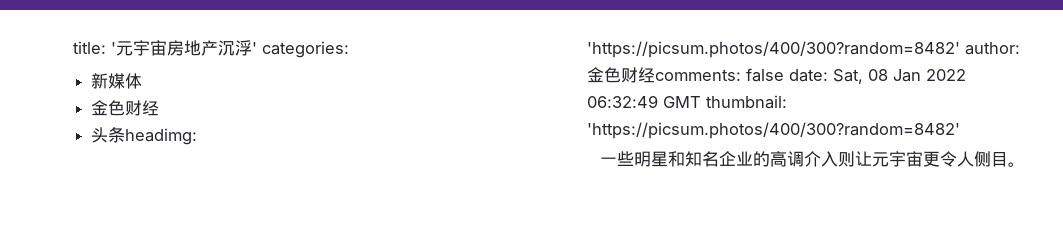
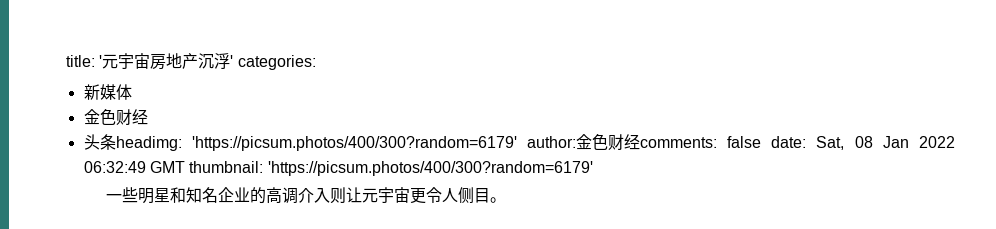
[587,41,961,58] 'https://picsum.photos/400/300?random=8482' -> [191,136,517,151] 'https://picsum.photos/400/300?random=6179'
[587,122,961,139] 'https://picsum.photos/400/300?random=8482' -> [267,161,593,176] 'https://picsum.photos/400/300?random=6179'

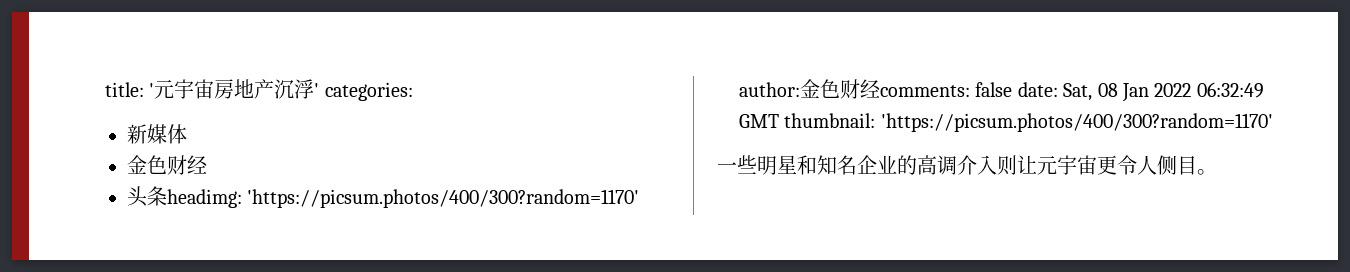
[191,136,517,151] 'https://picsum.photos/400/300?random=6179' -> [247,189,640,208] 'https://picsum.photos/400/300?random=1170'
[267,161,593,176] 'https://picsum.photos/400/300?random=6179' -> [880,113,1273,132] 'https://picsum.photos/400/300?random=1170'

